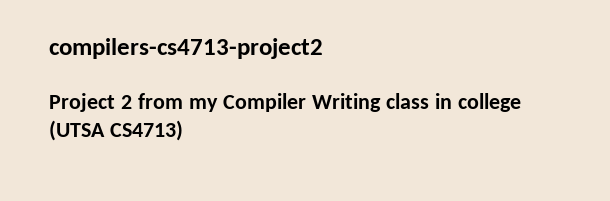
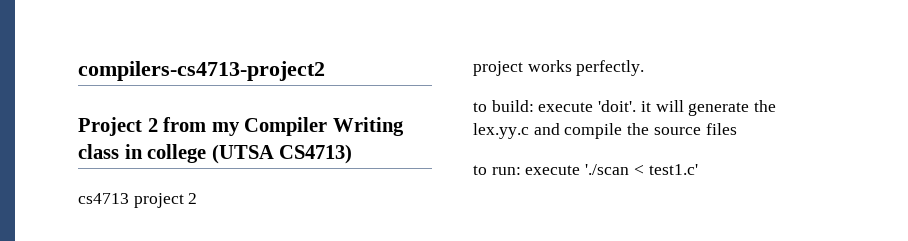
(183, 130) none -> [78,193,198,208] [473,60,645,76] [473,100,777,116] [473,123,737,139] [473,164,698,175] // cs4713 project 2 // project works perfectly. // to build: execute 'doit'. it will generate the lex.yy.c and compile the source files // to run: execute './scan < test1.c'

